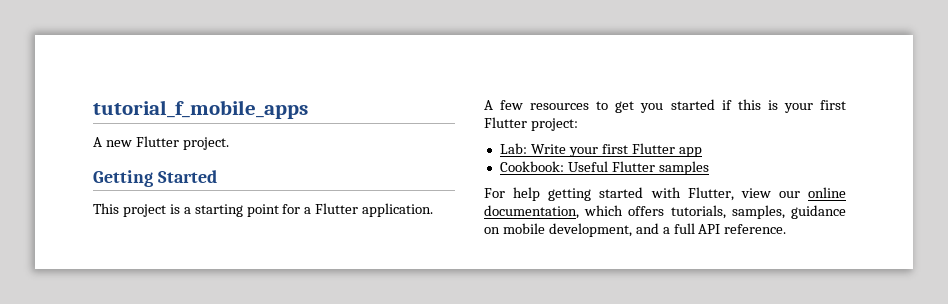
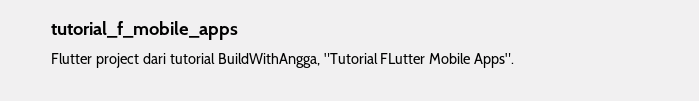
[93,136,229,150] [93,170,217,187] [93,203,434,217] [484,99,846,113] [484,117,578,131] [499,143,702,157] [499,161,709,175] [484,187,846,201] [484,205,846,219] [484,223,787,237] A new Flutter project. // Getting Started // This project is a starting point for a Flutter application. // A few resources to get you started if this is your first Flutter project: // Lab: Write your first Flutter app // Cookbook: Useful Flutter samples // For help getting started with Flutter, view our online documentation, which offers tutorials, samples, guidance on mobile development, and a full API reference. -> [51,53,515,68] Flutter project dari tutorial BuildWithAngga, "Tutorial FLutter Mobile Apps".

